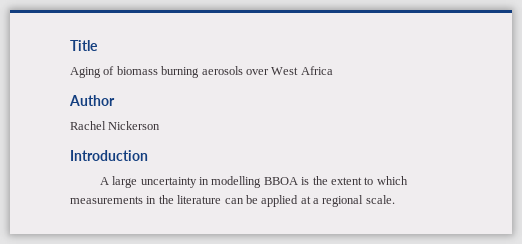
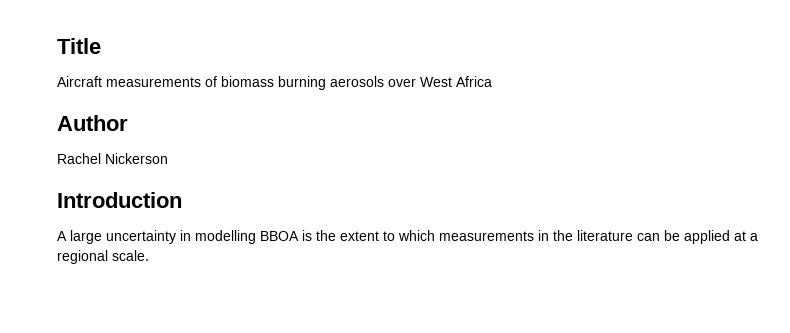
[70,67,101,78] Aging -> [57,76,201,87] Aircraft measurements

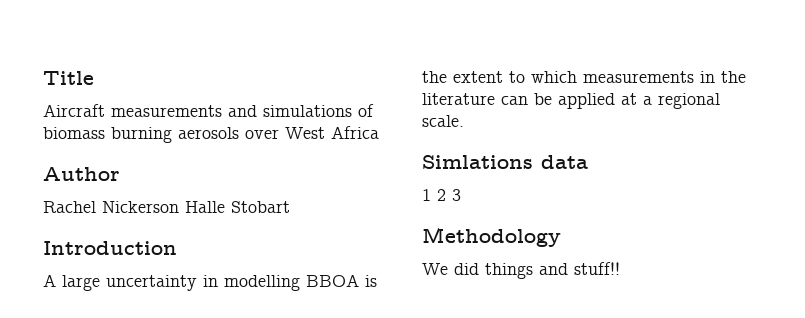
(201, 82) none -> [228,105,352,117] and simulations
(168, 158) none -> [185,201,290,213] Halle Stobart
(149, 255) none -> [422,155,588,169] [422,189,461,201] [422,227,561,247] [422,262,620,279] // Simlations data // 1 2 3 // Methodology // We did things and stuff!!

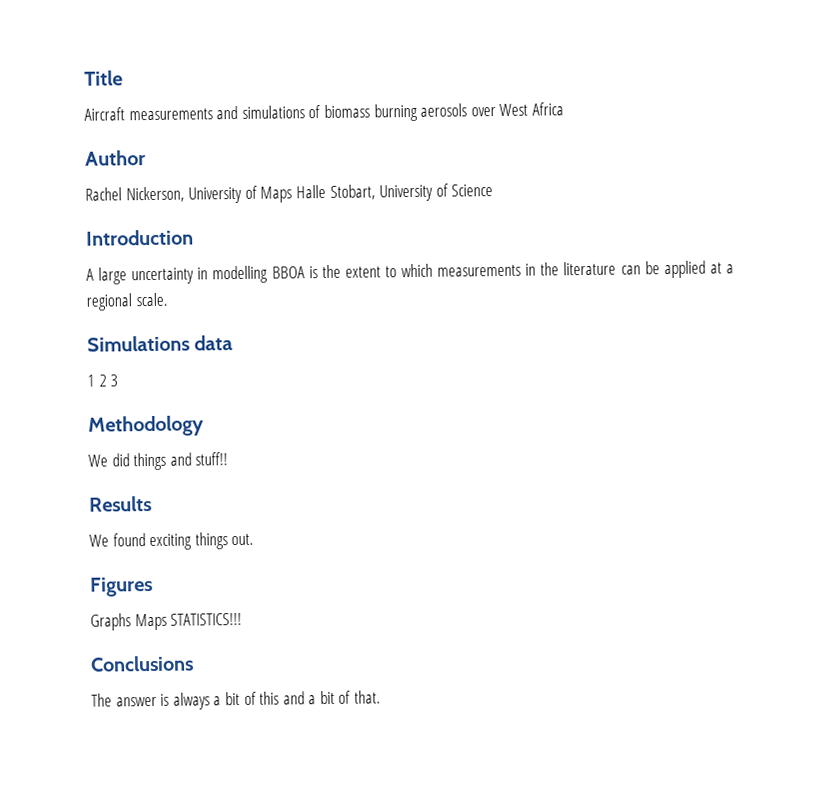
[102,201,290,213] Nickerson Halle Stobart -> [125,183,494,204] Nickerson, University of Maps Halle Stobart, University of Science
[422,155,533,169] Simlations -> [87,335,190,352] Simulations
(620, 268) none -> [89,496,152,512] [89,532,255,551] [90,577,153,597] [90,612,243,631] [90,655,194,672] [91,690,382,710] // Results // We found exciting things out. // Figures // Graphs Maps STATISTICS!!! // Conclusions // The answer is always a bit of this and a bit of that.

